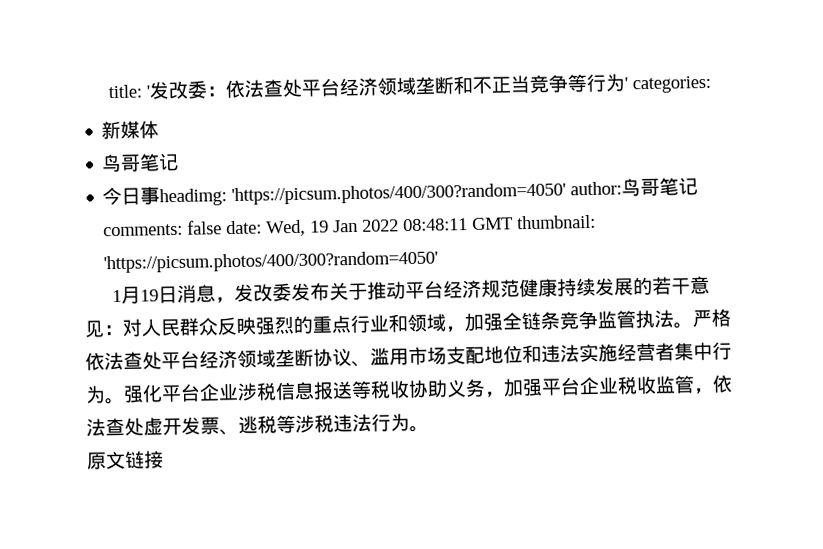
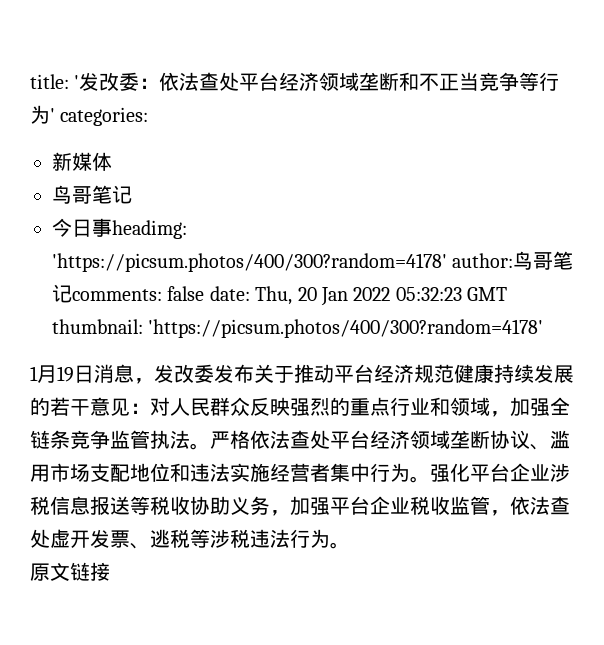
[231,182,567,206] 'https://picsum.photos/400/300?random=4050' -> [52,253,447,272] 'https://picsum.photos/400/300?random=4178'
[266,219,330,237] Wed, 19 -> [255,286,317,305] Thu, 20
[403,218,469,232] 08:48:11 -> [395,287,462,301] 05:32:23
[103,250,439,274] 'https://picsum.photos/400/300?random=4050' -> [148,319,544,338] 'https://picsum.photos/400/300?random=4178'

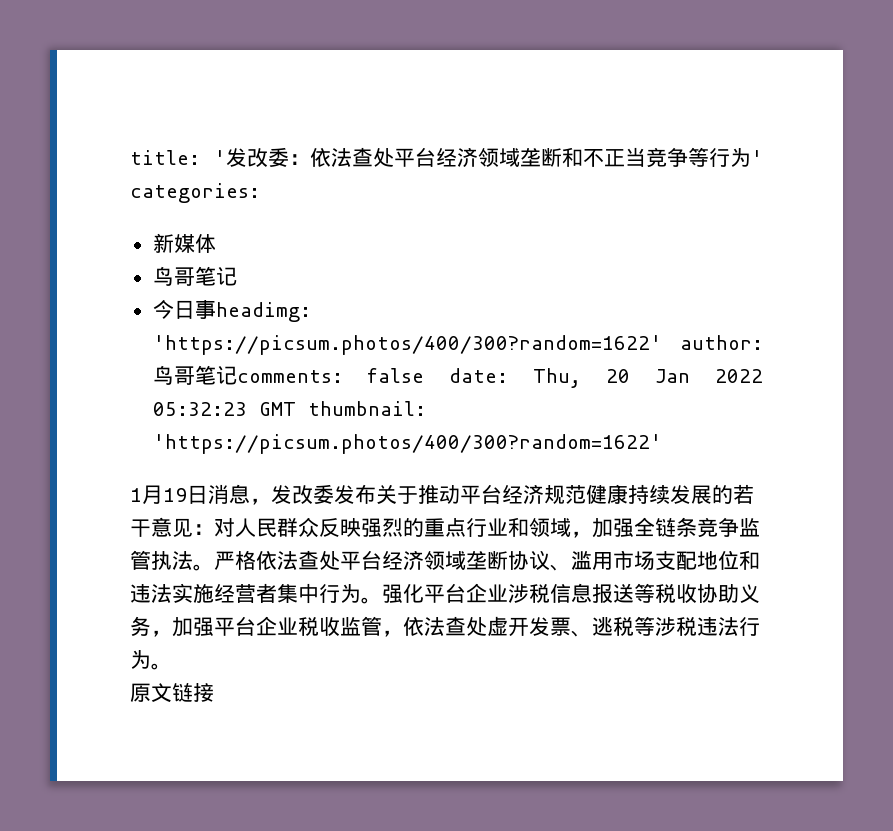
[52,253,447,272] 'https://picsum.photos/400/300?random=4178' -> [152,335,662,355] 'https://picsum.photos/400/300?random=1622'
[148,319,544,338] 'https://picsum.photos/400/300?random=4178' -> [152,434,662,454] 'https://picsum.photos/400/300?random=1622'

